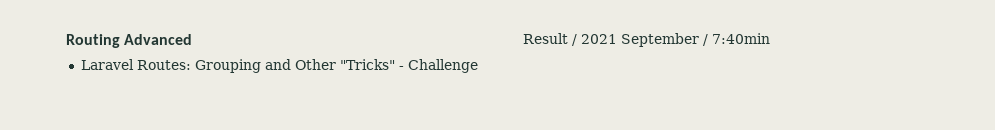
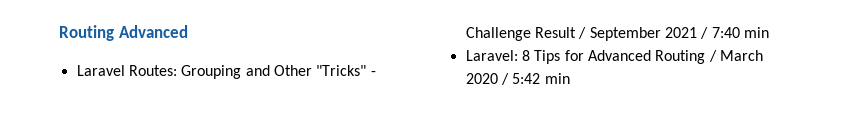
[580,33,770,47] 2021 September / 7:40min -> [589,27,769,41] [465,50,763,64] [465,73,570,85] September 2021 / 7:40 min // Laravel: 8 Tips for Advanced Routing / March 2020 / 5:42 min

